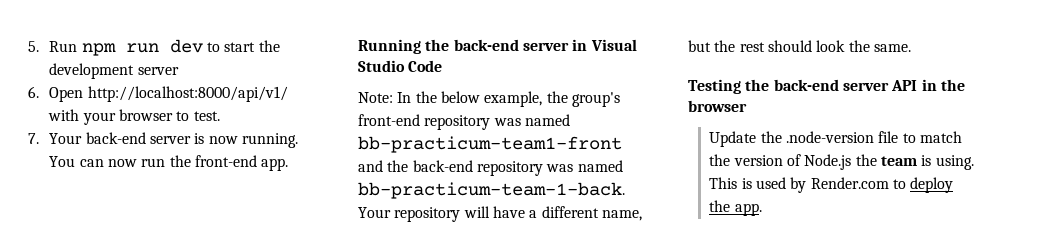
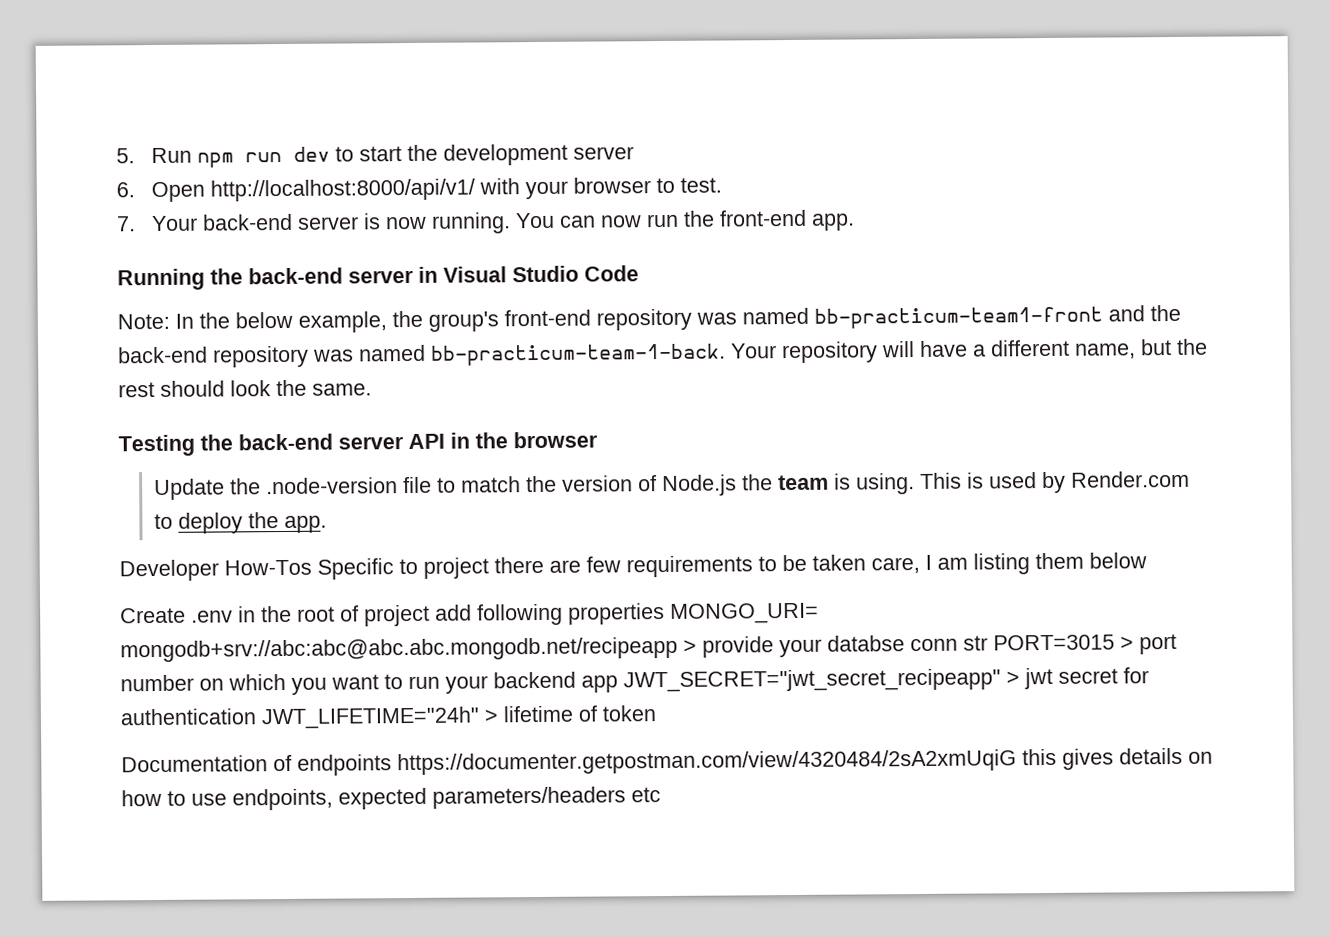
(762, 209) none -> [119,552,1147,582] [120,602,819,627] [120,633,1177,663] [120,667,1149,695] [120,705,656,730] [121,747,1213,776] [121,786,661,811] // Developer How-Tos Specific to project there are few requirements to be taken care, I am listing them below // Create .env in the root of project add following properties MONGO_URI= mongodb+srv://abc:abc@abc.abc.mongodb.net/recipeapp > provide your databse conn str PORT=3015 > port number on which you want to run your backend app JWT_SECRET="jwt_secret_recipeapp" > jwt secret for authentication JWT_LIFETIME="24h" > lifetime of token // Documentation of endpoints https://documenter.getpostman.com/view/4320484/2sA2xmUqiG this gives details on how to use endpoints, expected parameters/headers etc

